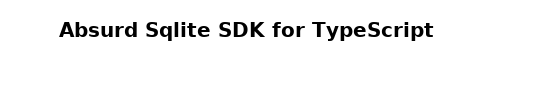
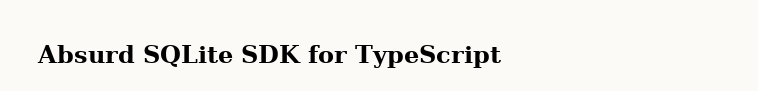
[145,22,211,41] Sqlite -> [143,45,233,67] SQLite

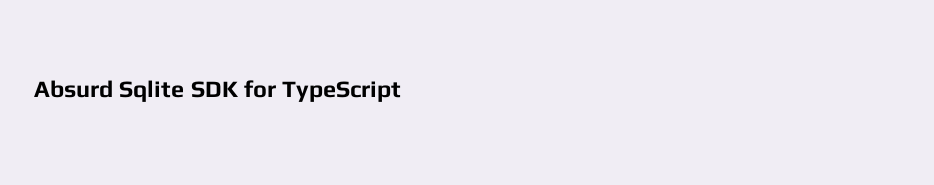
[143,45,233,67] SQLite -> [119,80,185,102] Sqlite

